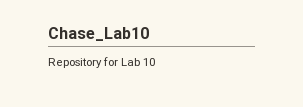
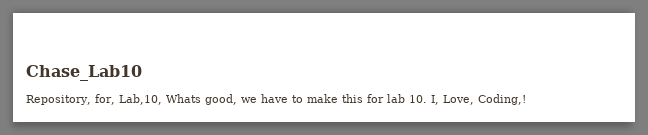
[48,57,156,68] Repository for Lab 10 -> [26,94,526,105] Repository, for, Lab,10, Whats good, we have to make this for lab 10. I, Love, Coding,!

